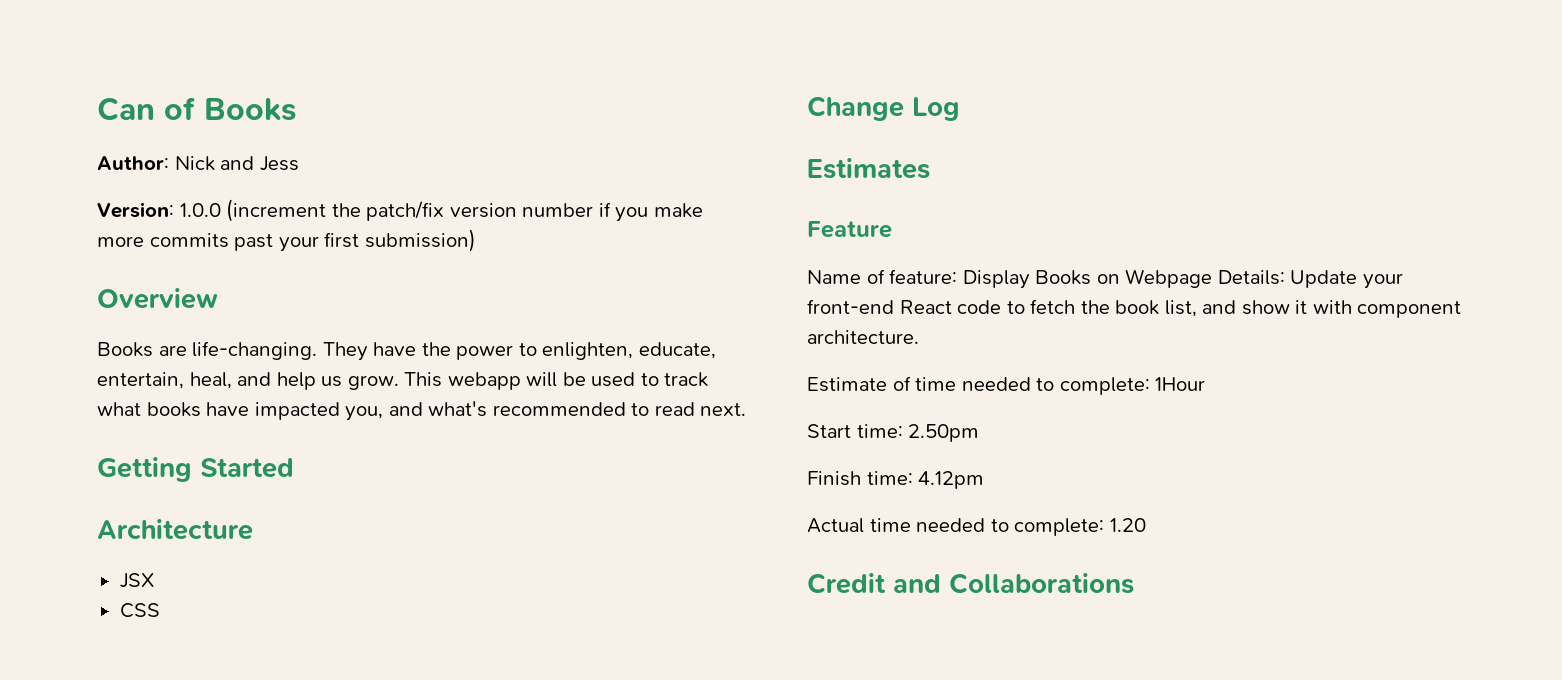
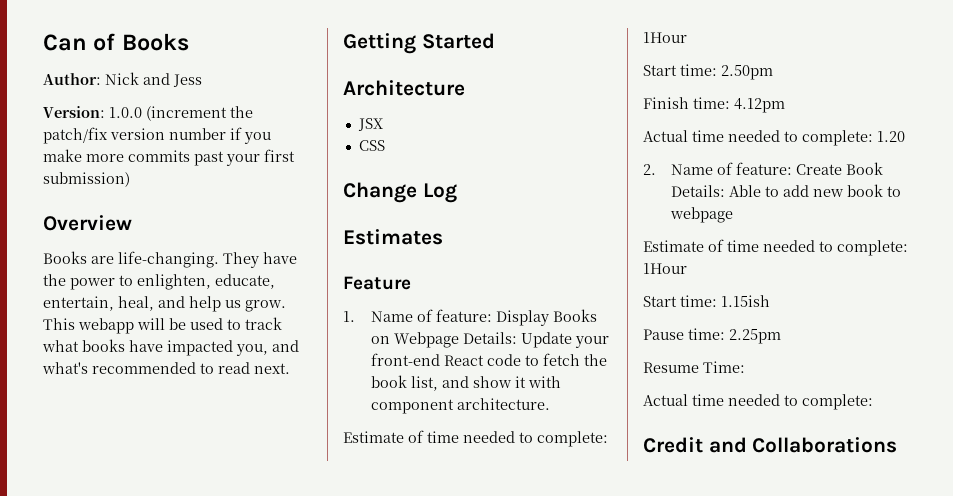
(892, 229) none -> [343,311,355,322] 1.
(1146, 525) none -> [643,162,883,175] [670,184,901,197] [669,207,733,223] [643,239,908,256] [643,263,687,274] [643,295,770,307] [643,328,781,344] [643,361,745,373] [643,394,873,410] // 2. Name of feature: Create Book Details: Able to add new book to webpage // Estimate of time needed to complete: 1Hour // Start time: 1.15ish // Pause time: 2.25pm // Resume Time: // Actual time needed to complete:

